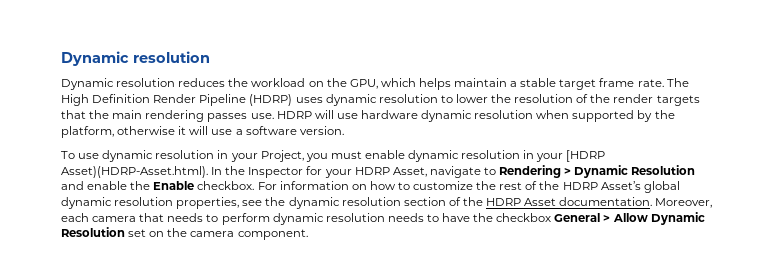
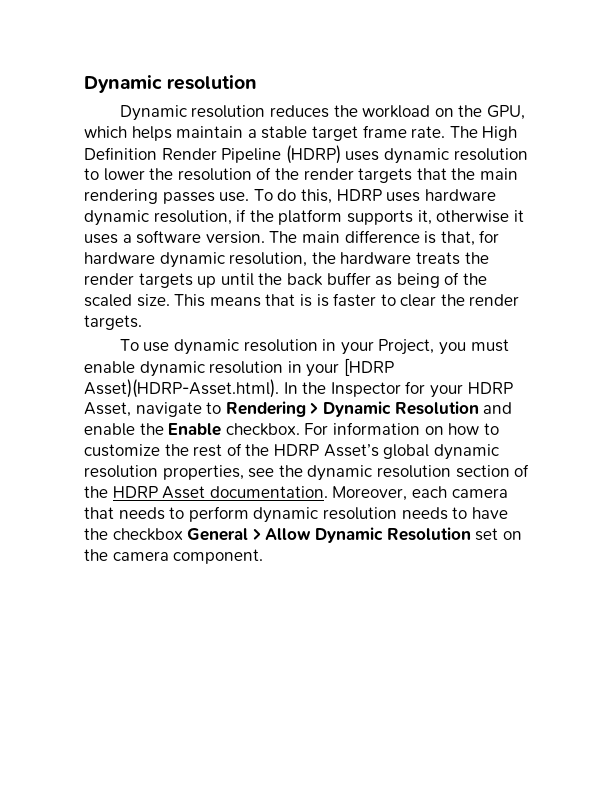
[276,110,675,122] [61,126,344,138] HDRP will use hardware dynamic resolution when supported by the platform, otherwise it will use a software version. -> [253,189,496,204] [84,209,524,226] [84,230,500,246] [84,252,489,268] [84,272,487,288] [84,293,520,307] [84,315,142,330] To do this, HDRP uses hardware dynamic resolution, if the platform supports it, otherwise it uses a software version. The main difference is that, for hardware dynamic resolution, the hardware treats the render targets up until the back buffer as being of the scaled size. This means that is is faster to clear the render targets.

